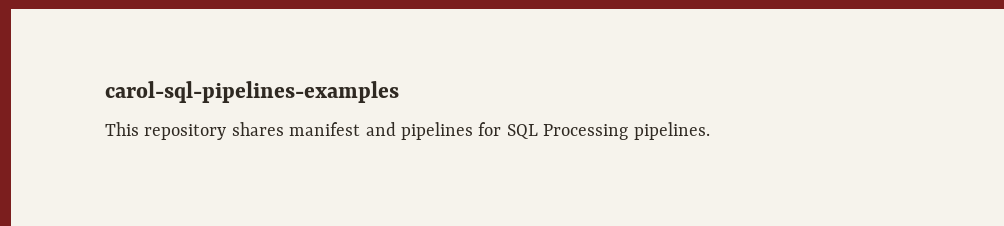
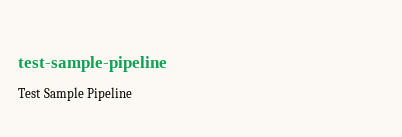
[105,81,399,103] [105,122,710,140] carol-sql-pipelines-examples // This repository shares manifest and pipelines for SQL Processing pipelines. -> [18,56,167,72] [18,87,133,101] test-sample-pipeline // Test Sample Pipeline

